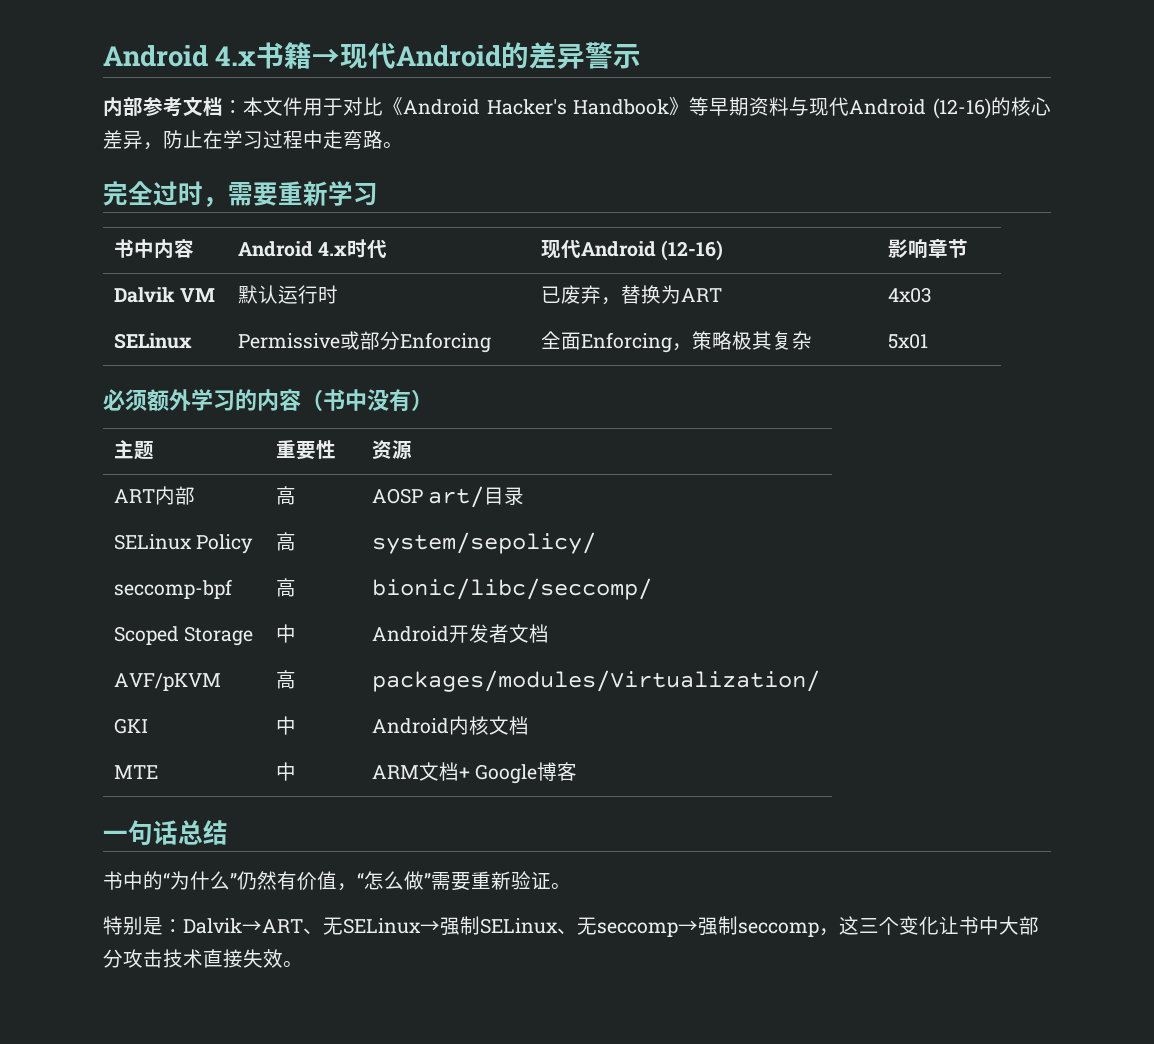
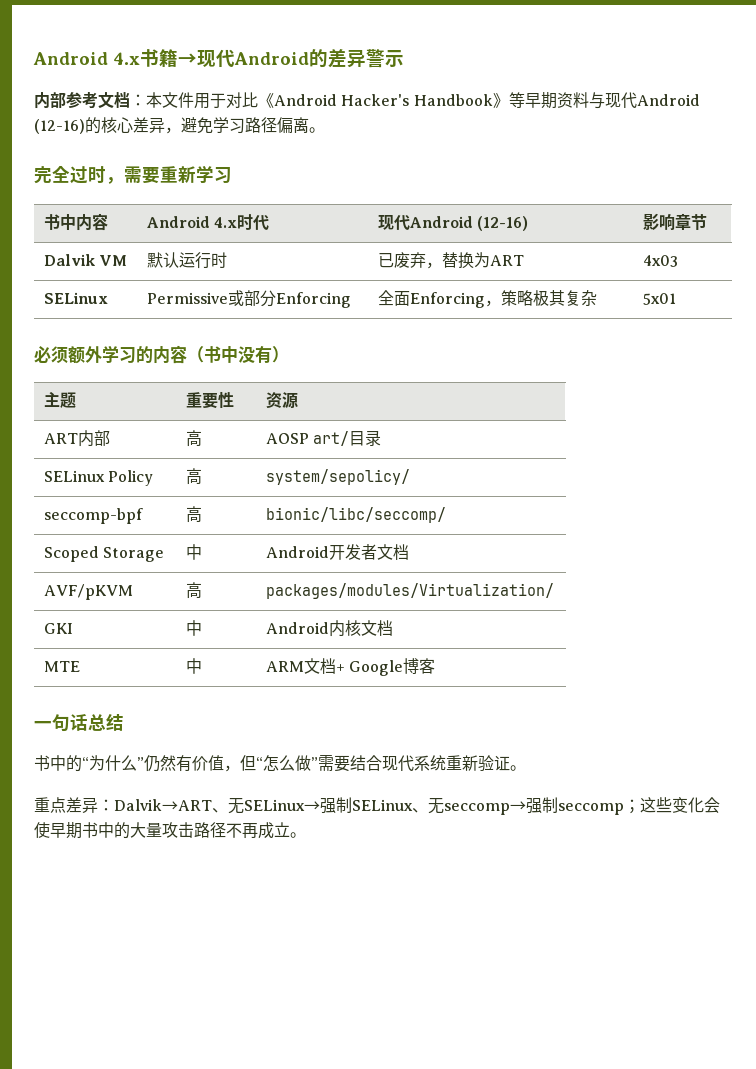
[163,130,383,150] 防止在学习过程中走弯路 -> [181,117,309,134] 避免学习路径偏离
(357, 887) none -> [240,755,256,771] 但
(471, 881) none -> [350,755,446,772] 结合现代系统
[103,916,163,935] 特别是 -> [34,797,98,813] 重点差异
[819,916,1039,936] [103,949,283,968] ，这三个变化让书中大部分攻击技术直接失效 -> [624,797,720,814] [34,822,290,839] ；这些变化会使早期书中的大量攻击路径不再成立

